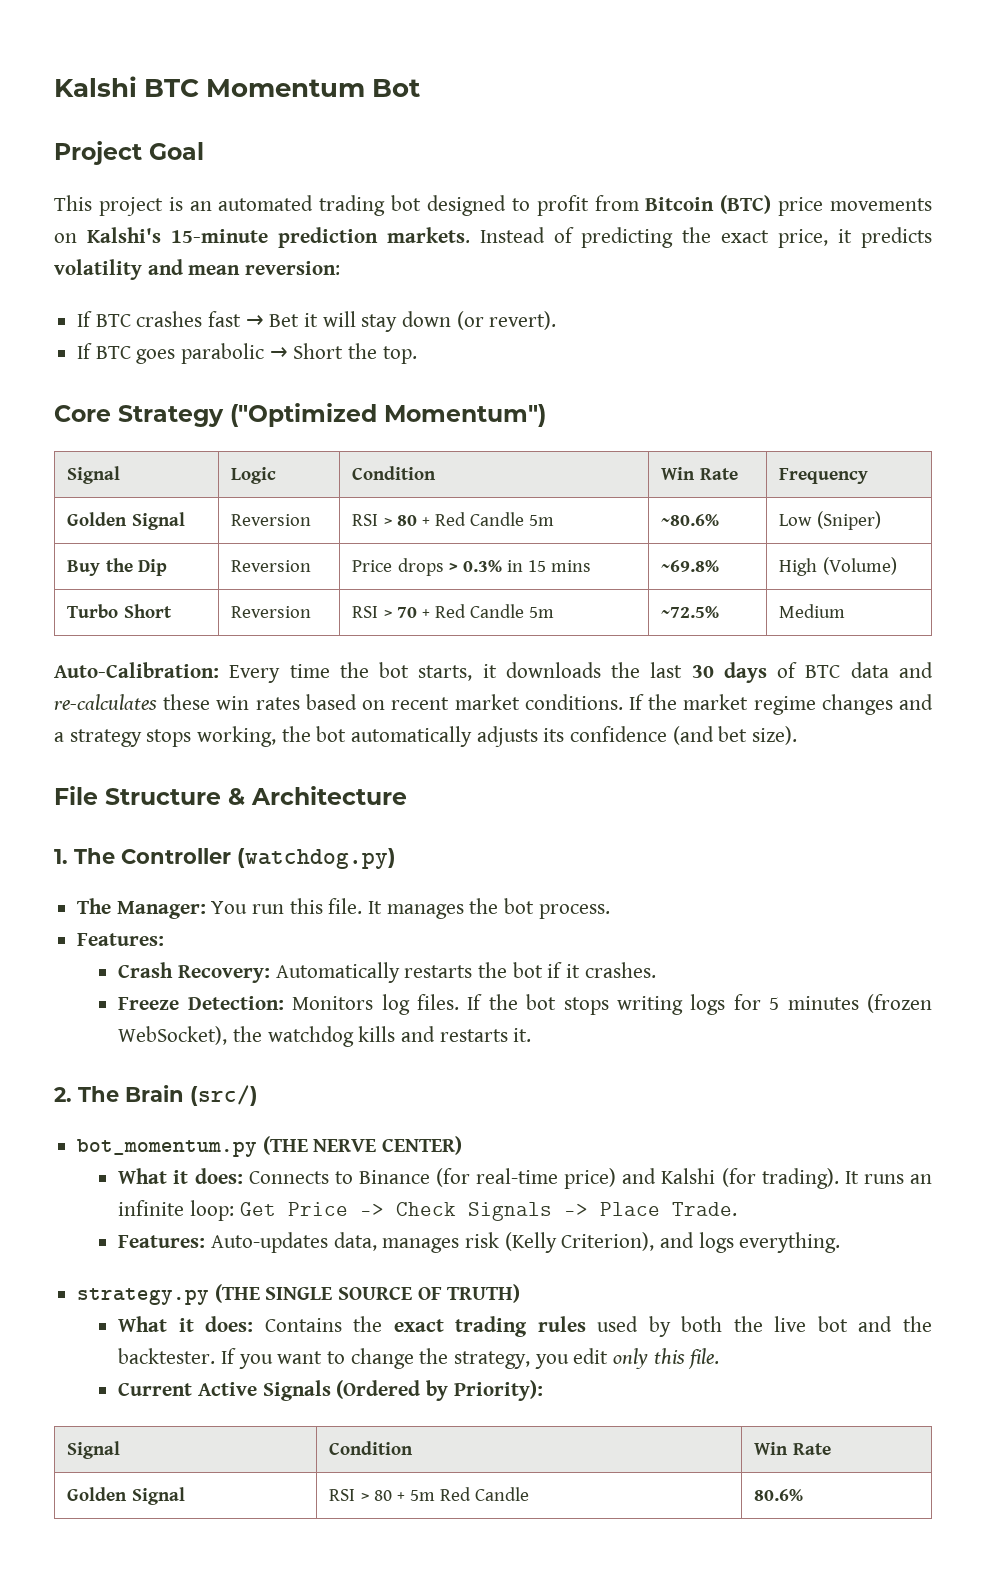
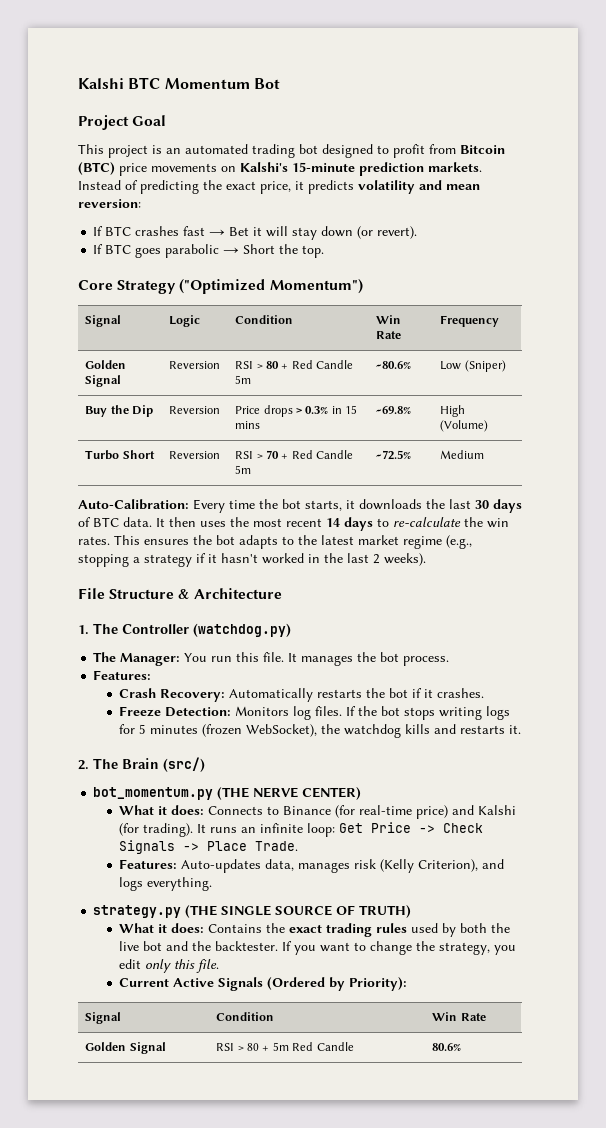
[850,662,933,678] [54,694,933,715] [54,726,798,747] data and re-calculates these win rates based on recent market conditions. If the market regime changes and a strategy stops working, the bot automatically adjusts its confidence (and bet size). -> [123,517,509,531] [78,535,472,549] [78,553,426,567] data. It then uses the most recent 14 days to re-calculate the win rates. This ensures the bot adapts to the latest market regime (e.g., stopping a strategy if it hasn't worked in the last 2 weeks).

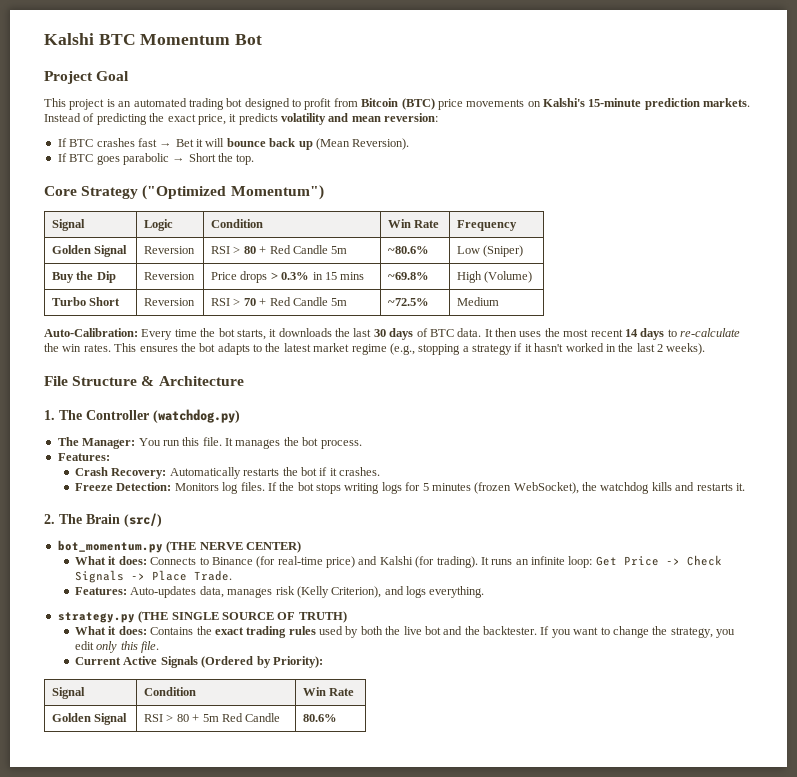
[292,226,418,240] stay down (or revert). -> [226,138,410,150] bounce back up (Mean Reversion).

